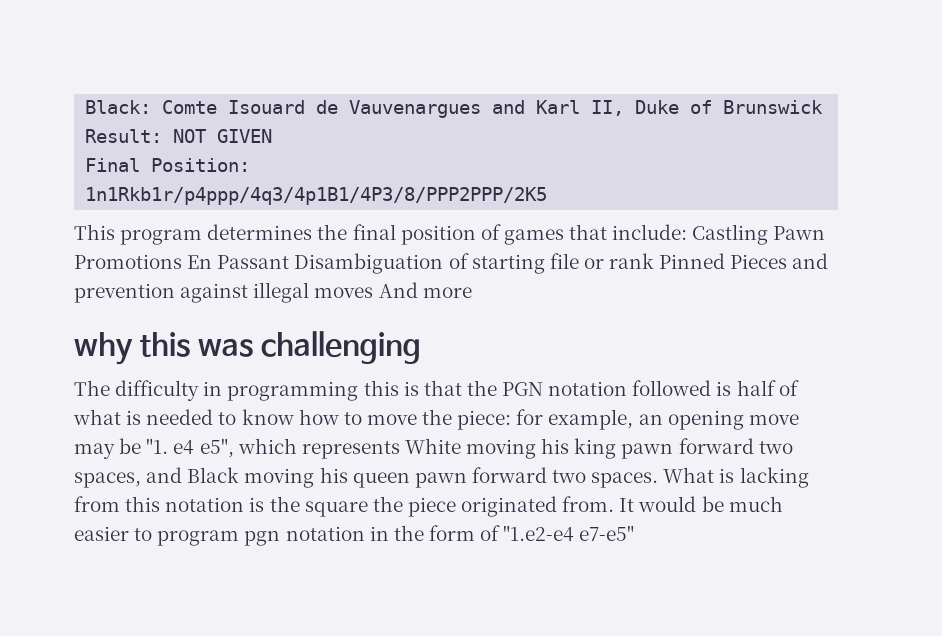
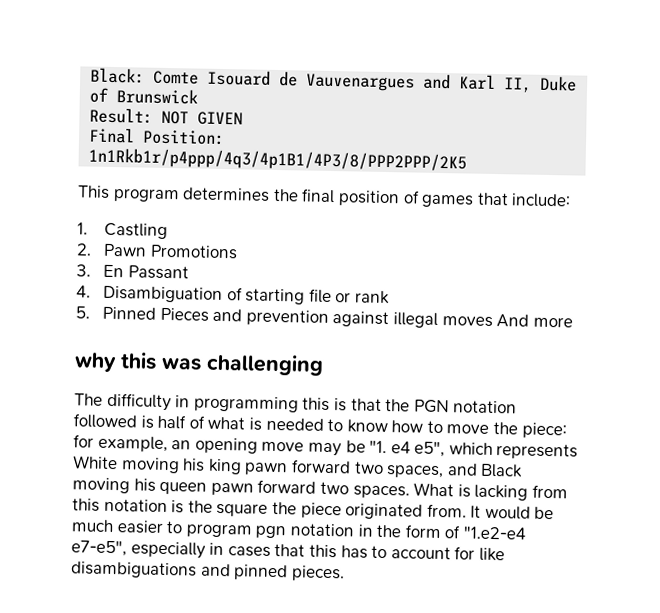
(688, 232) none -> [77,222,88,235] // 1.
(769, 234) none -> [76,243,92,256] // 2.
(182, 261) none -> [76,264,91,277] // 3.
(290, 262) none -> [76,285,91,298] // 4.
(655, 261) none -> [75,306,90,319] // 5.
[579,525,635,541] e7-e5" -> [71,540,505,562] [71,561,345,582] e7-e5", especially in cases that this has to account for like disambiguations and pinned pieces.

